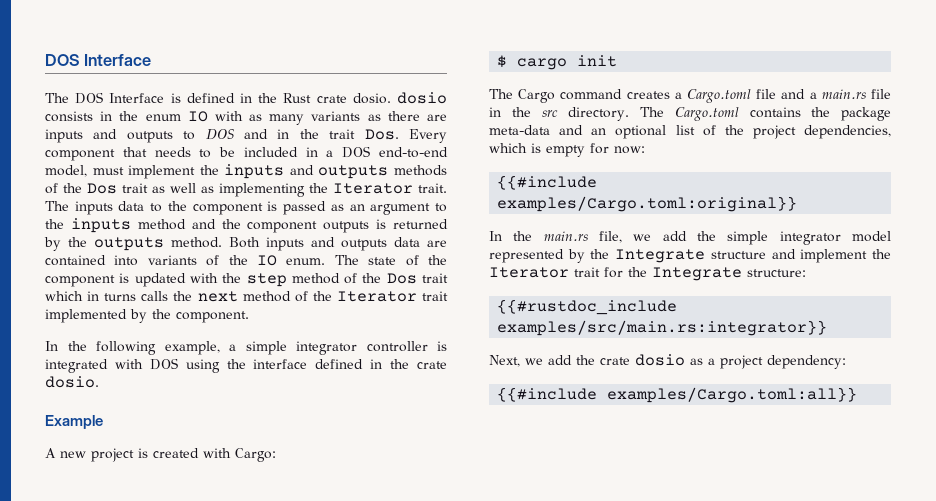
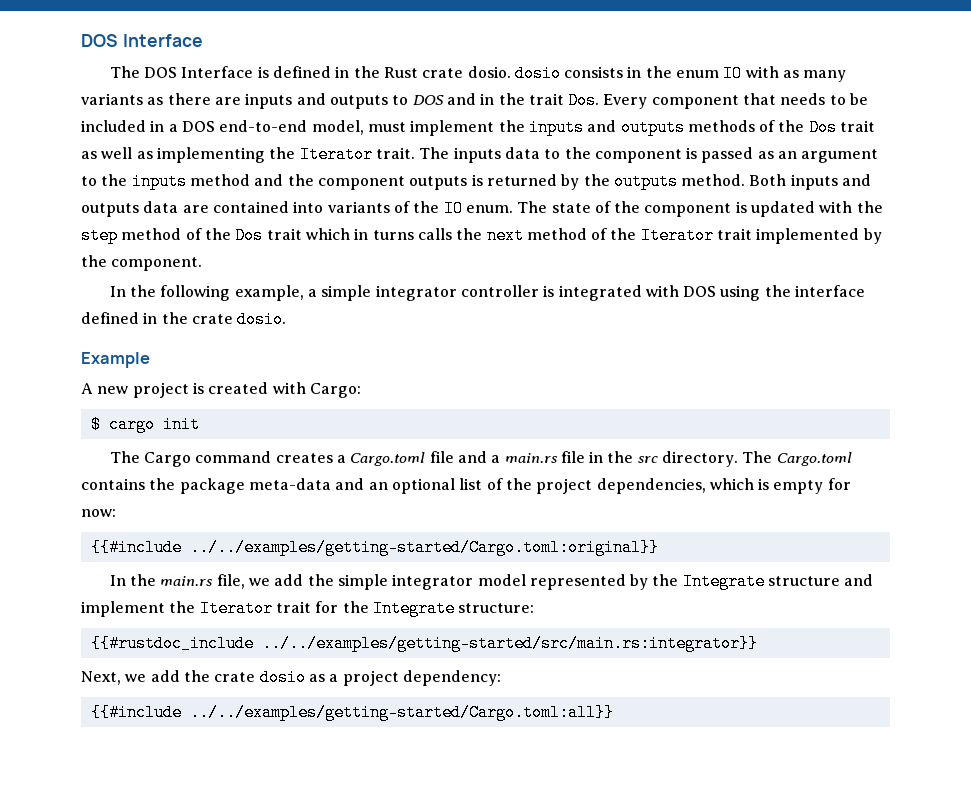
[497,196,798,212] examples/Cargo.toml:original}} -> [189,539,659,556] ../../examples/getting-started/Cargo.toml:original}}
[497,320,828,336] examples/src/main.rs:integrator}} -> [261,635,758,652] ../../examples/getting-started/src/main.rs:integrator}}
[607,387,858,403] examples/Cargo.toml:all}} -> [189,704,614,721] ../../examples/getting-started/Cargo.toml:all}}

